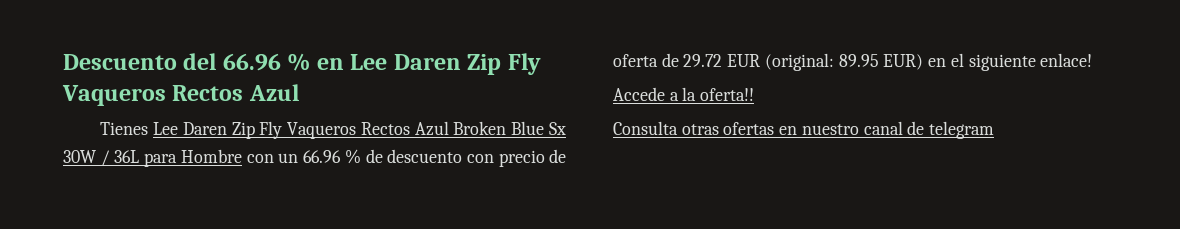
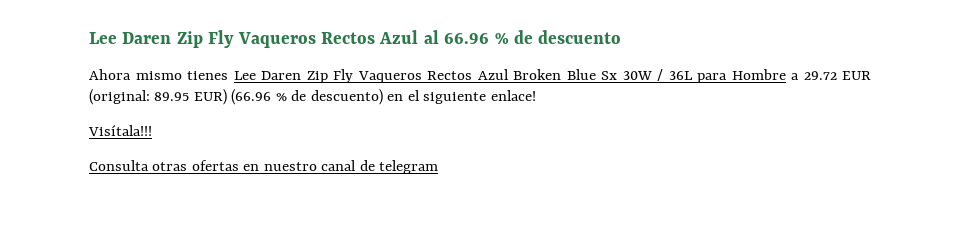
[63,53,541,75] [62,84,299,106] [100,122,149,135] Descuento del 66.96 % en Lee Daren Zip Fly Vaqueros Rectos Azul // Tienes -> [89,30,622,48] [89,69,228,80] Lee Daren Zip Fly Vaqueros Rectos Azul al 66.96 % de descuento // Ahora mismo tienes
[246,149,567,167] [613,53,679,67] con un 66.96 % de descuento con precio de oferta de -> [791,73,799,80] a
(924, 62) none -> [231,89,383,105] (66.96 % de descuento)
[613,87,755,101] Accede a la oferta!! -> [88,125,152,136] Visítala!!!

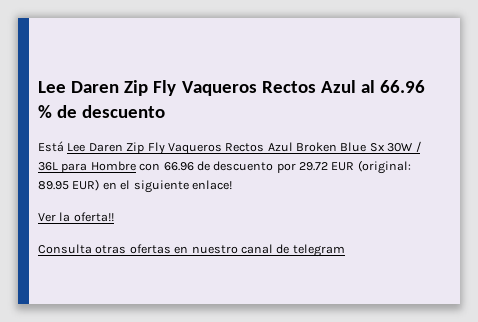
[89,69,228,80] Ahora mismo tienes -> [38,141,64,152] Está
[791,73,799,80] a -> [139,161,296,173] con 66.96 de descuento por
[231,89,383,105] (66.96 % de descuento) -> (100, 185) none
[88,125,152,136] Visítala!!! -> [38,212,114,222] Ver la oferta!!

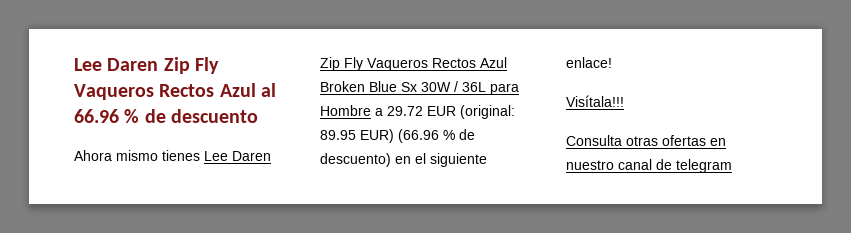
[38,141,64,152] Está -> [74,150,200,161] Ahora mismo tienes
[139,161,296,173] con 66.96 de descuento por -> [375,108,383,116] a
(100, 185) none -> [398,129,475,143] [320,153,391,167] (66.96 % de descuento)
[38,212,114,222] Ver la oferta!! -> [566,95,624,107] Visítala!!!

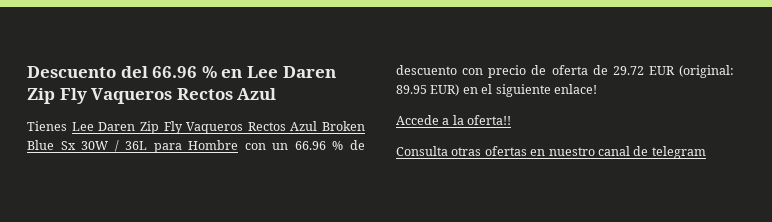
[74,57,220,74] [74,83,277,100] [74,109,259,123] [74,150,200,161] Lee Daren Zip Fly Vaqueros Rectos Azul al 66.96 % de descuento // Ahora mismo tienes -> [27,66,336,78] [27,88,277,104] [27,121,67,131] Descuento del 66.96 % en Lee Daren Zip Fly Vaqueros Rectos Azul // Tienes
[375,108,383,116] a -> [244,140,366,150] [396,65,608,78] con un 66.96 % de descuento con precio de oferta de
[398,129,475,143] [320,153,391,167] (66.96 % de descuento) -> (460, 90) none
[566,95,624,107] Visítala!!! -> [396,115,512,125] Accede a la oferta!!

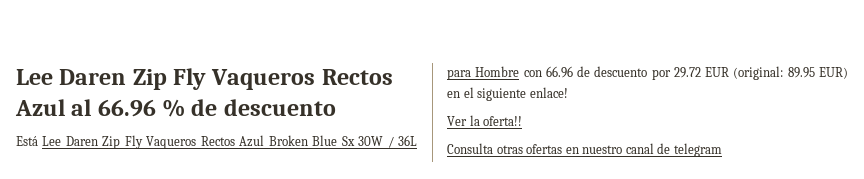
[27,66,336,78] [27,88,277,104] [27,121,67,131] Descuento del 66.96 % en Lee Daren Zip Fly Vaqueros Rectos Azul // Tienes -> [16,68,393,90] [15,99,336,117] [16,136,38,146] Lee Daren Zip Fly Vaqueros Rectos Azul al 66.96 % de descuento // Está
[272,140,366,150] [396,65,608,78] un 66.96 % de descuento con precio de oferta de -> [545,66,671,80] 66.96 de descuento por
[396,115,450,125] Accede a -> [447,116,467,126] Ver

